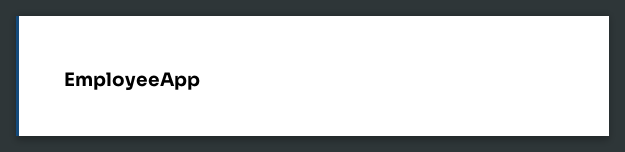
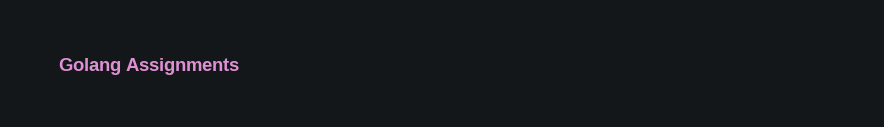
[64,72,200,91] EmployeeApp -> [59,58,239,75] Golang Assignments

